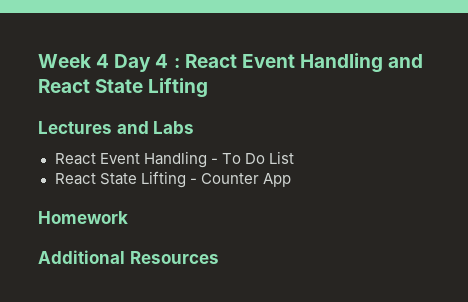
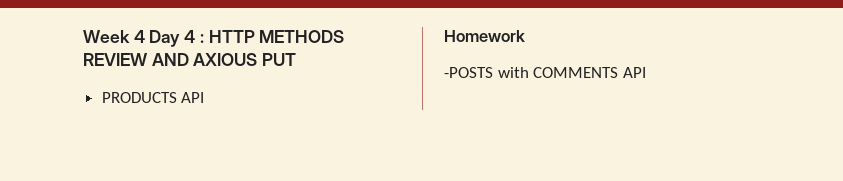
[184,53,424,73] [38,78,209,98] [38,121,195,134] [54,151,294,168] [54,171,291,188] [38,211,128,224] [38,250,219,264] React Event Handling and React State Lifting // Lectures and Labs // React Event Handling - To Do List // React State Lifting - Counter App // Homework // Additional Resources -> [208,30,345,43] [83,53,297,66] [101,92,205,103] [444,30,525,42] [444,67,646,78] HTTP METHODS REVIEW AND AXIOUS PUT // PRODUCTS API // Homework // -POSTS with COMMENTS API

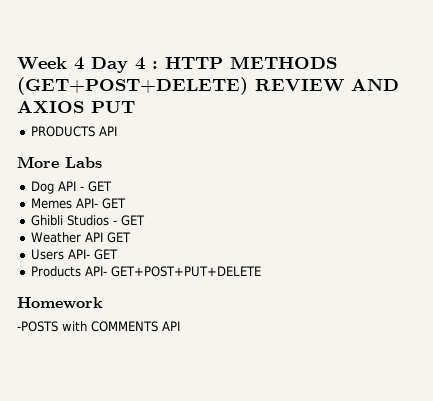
(345, 36) none -> [17,77,248,95] (GET+POST+DELETE)
[193,53,258,66] AXIOUS -> [17,100,84,113] AXIOS
(205, 97) none -> [17,156,102,168] [31,181,113,194] [31,198,127,209] [31,215,146,226] [31,232,132,243] [31,249,119,260] [31,266,262,277] // More Labs // Dog API - GET // Memes API- GET // Ghibli Studios - GET // Weather API GET // Users API- GET // Products API- GET+POST+PUT+DELETE

